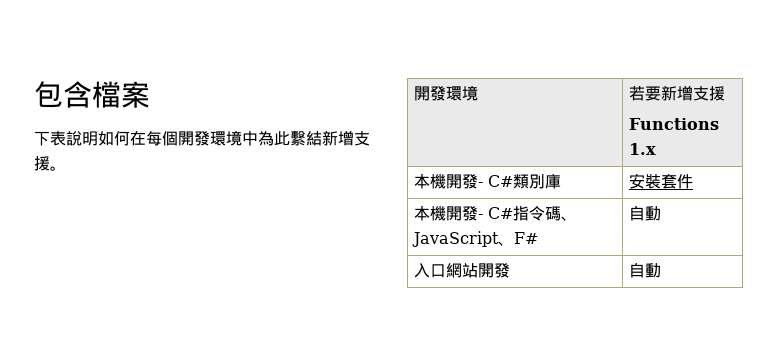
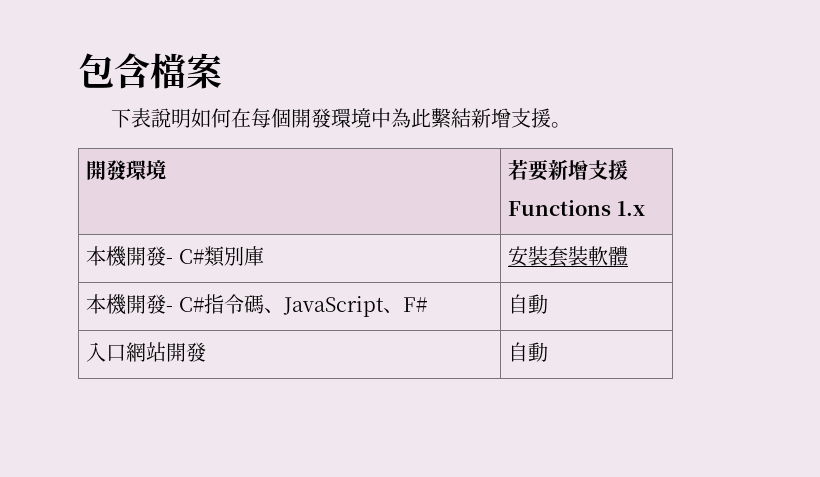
[676,174,693,189] 件 -> [568,246,629,266] 裝軟體

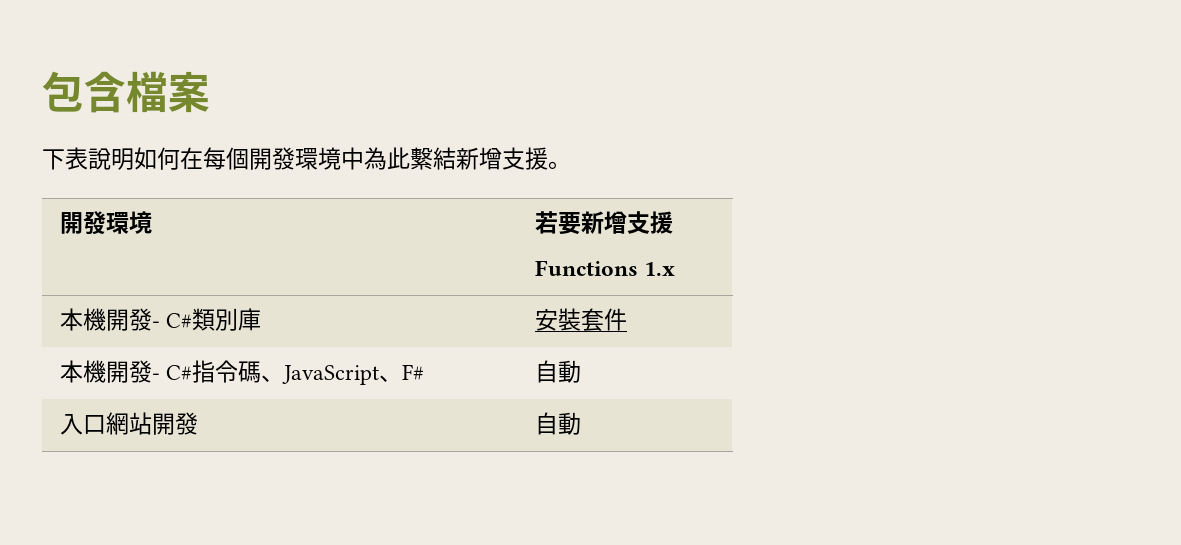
[568,246,629,266] 裝軟體 -> [604,308,628,331] 件

